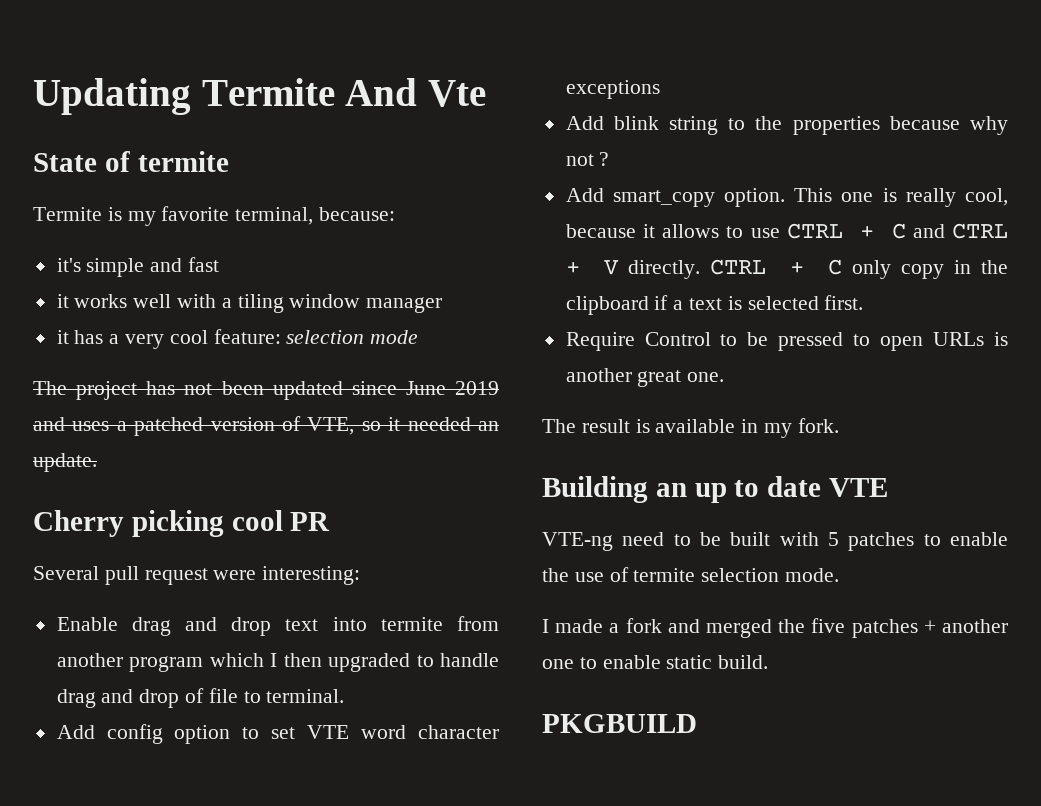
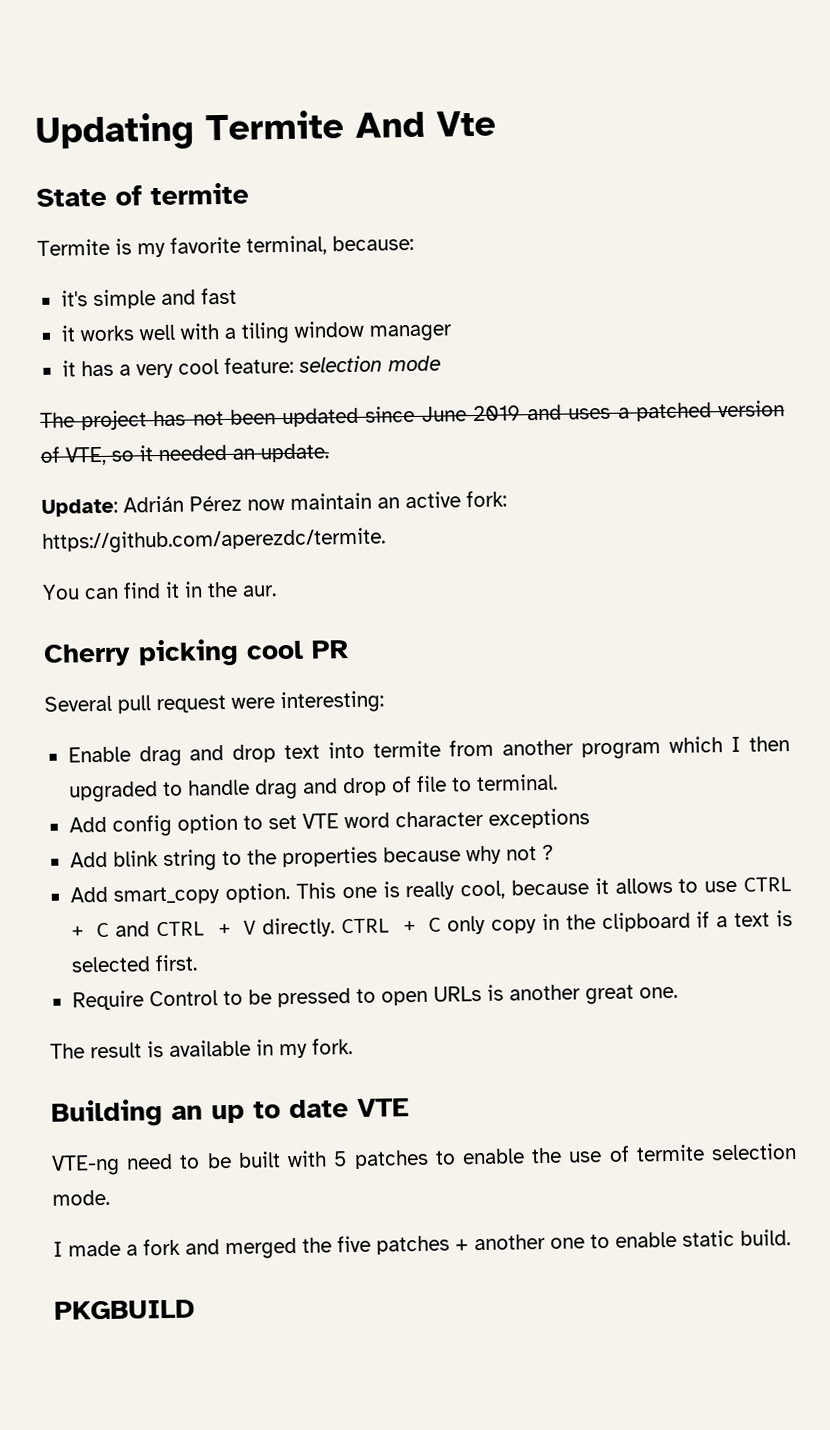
(97, 462) none -> [41,490,507,517] [42,527,386,554] [42,581,277,600] // Update: Adrián Pérez now maintain an active fork: https://github.com/aperezdc/termite. // You can find it in the aur.

